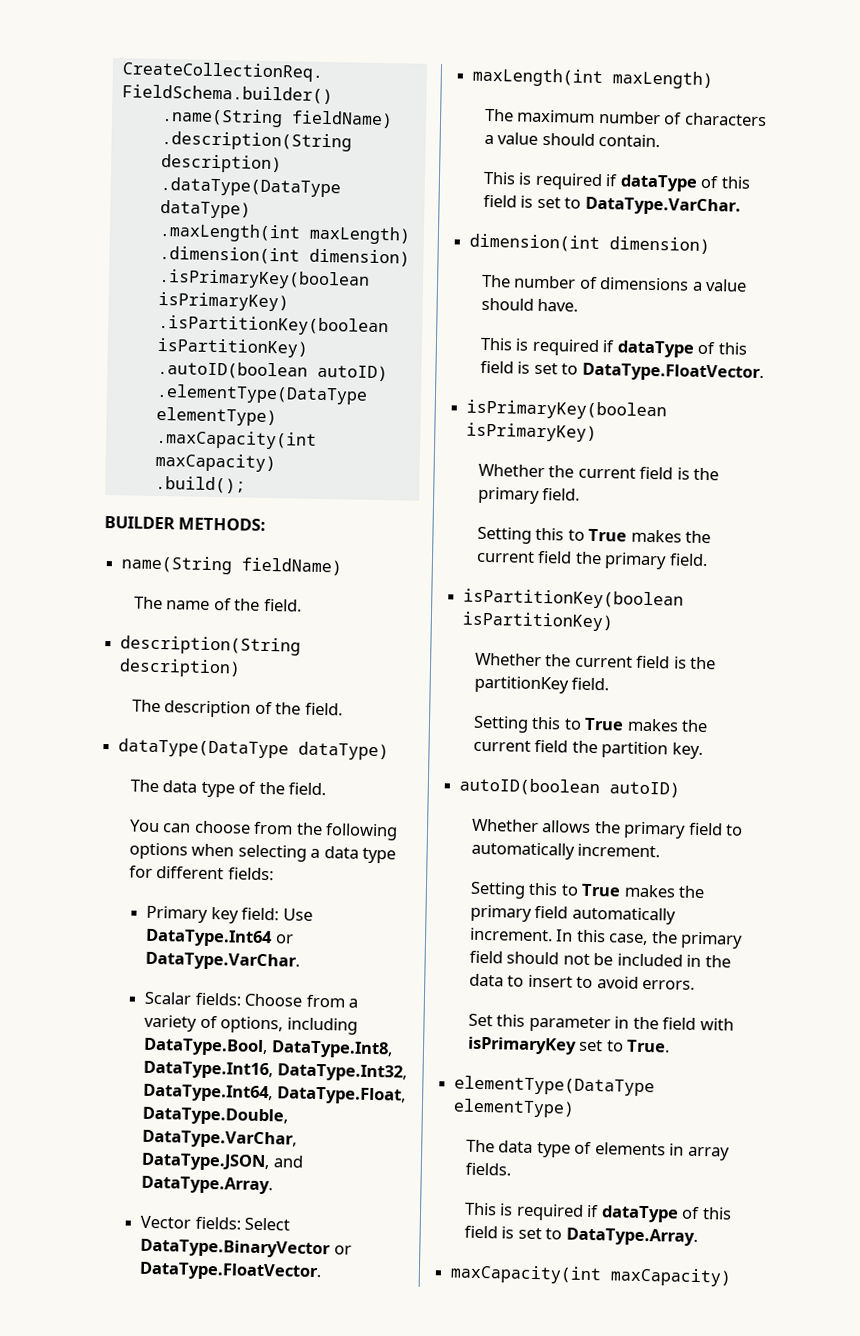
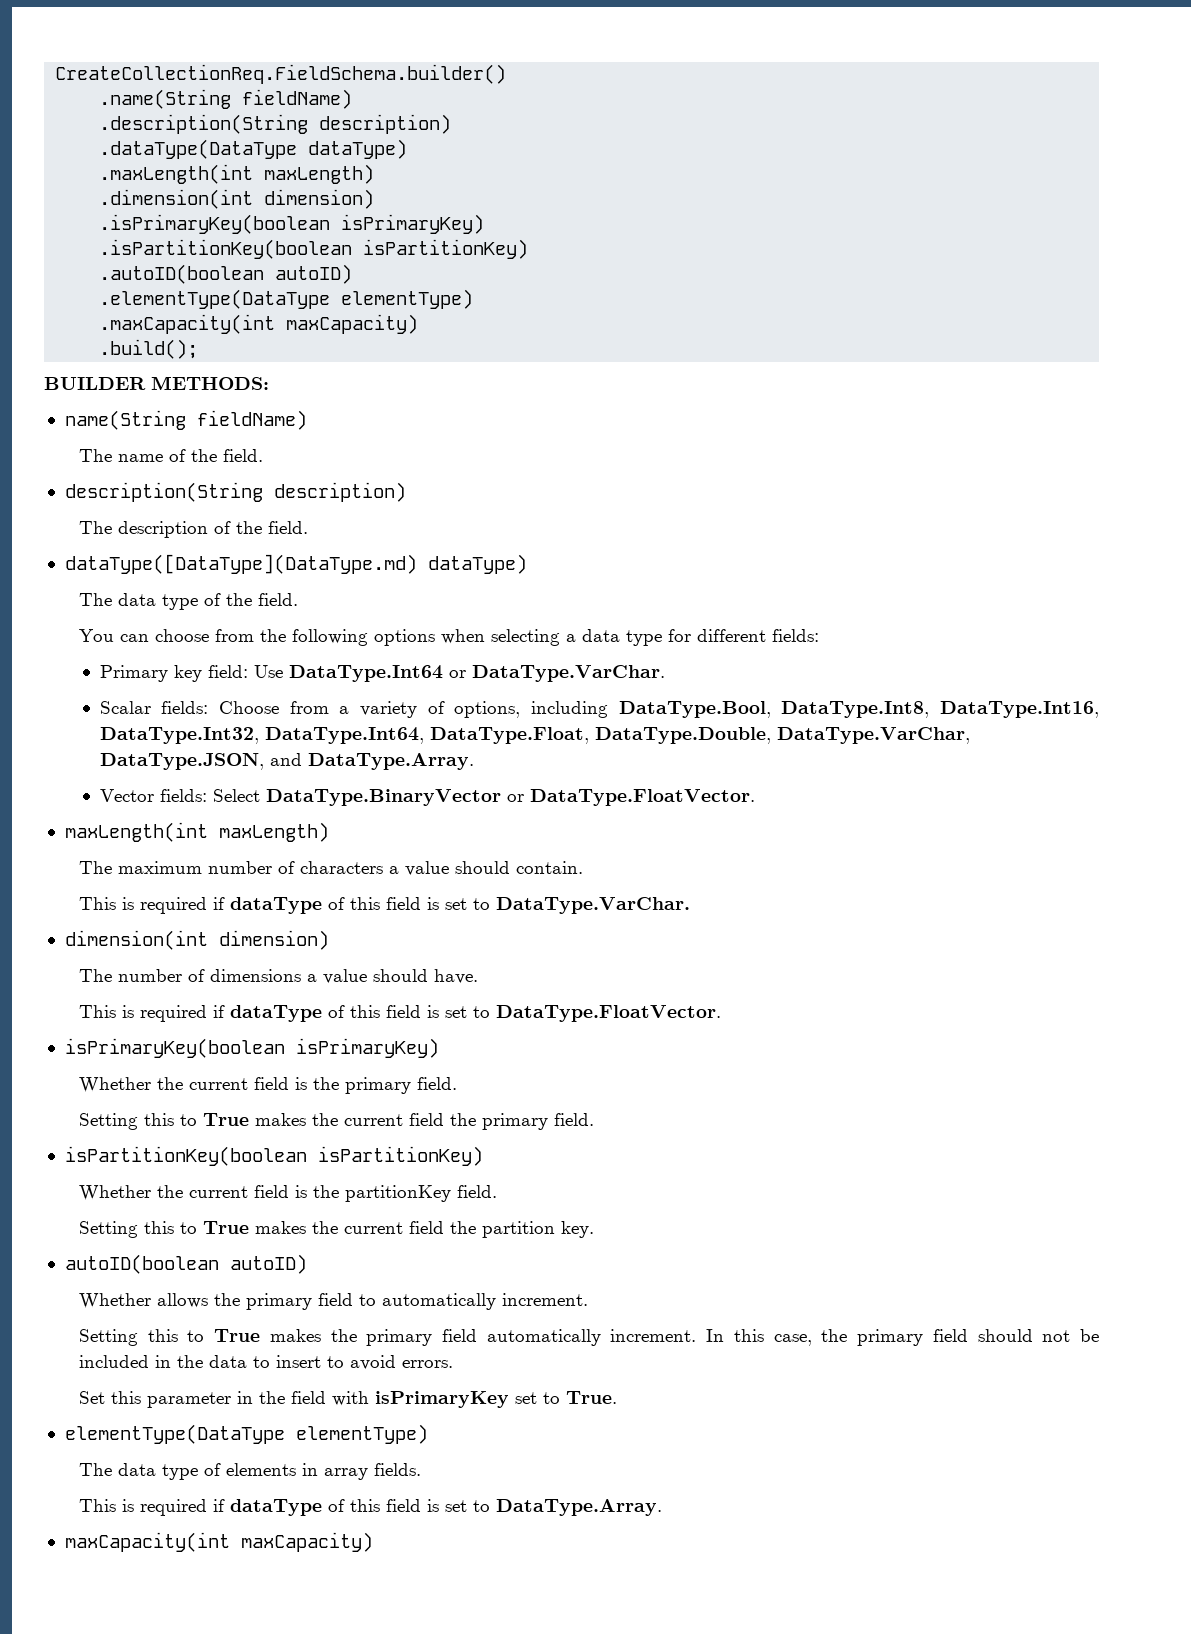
[118,738,290,759] dataType(DataType -> [64,554,417,574] dataType([DataType](DataType.md)

